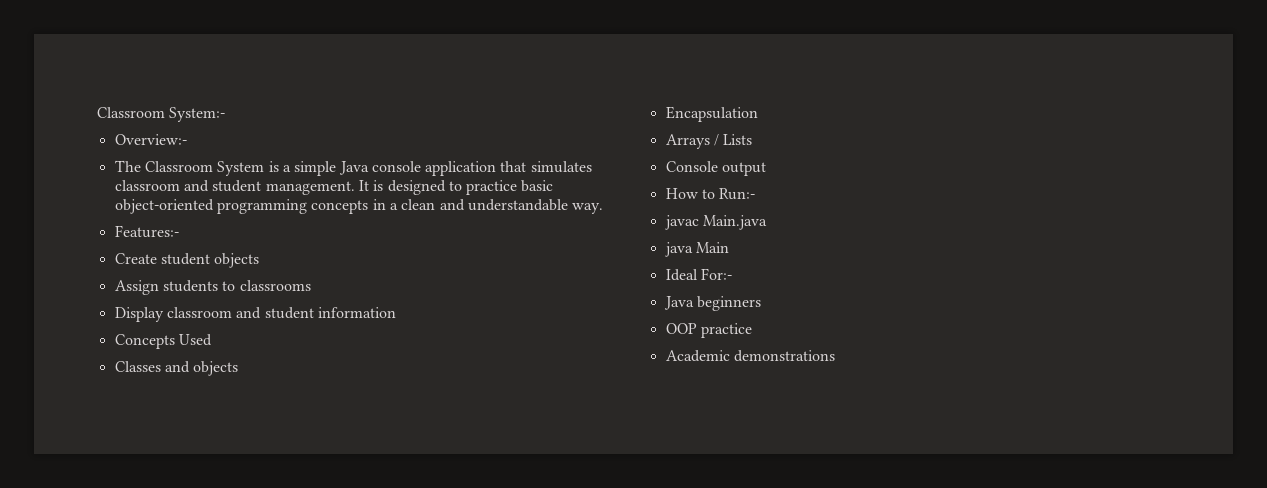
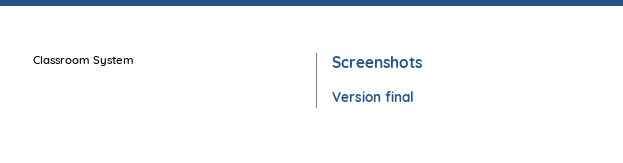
[97,107,226,122] [114,134,187,145] [114,160,592,176] [114,180,554,195] [114,199,604,214] [114,225,179,238] [114,253,260,268] [114,280,311,295] [114,307,396,322] [114,334,212,349] [114,361,239,376] [665,106,758,122] [665,134,753,149] [665,161,766,176] [665,188,756,200] [664,215,767,230] [664,242,729,257] [665,268,732,281] [663,296,761,311] [665,323,752,338] [665,350,835,362] Classroom System:- // Overview:- // The Classroom System is a simple Java console application that simulates classroom and student management. It is designed to practice basic object-oriented programming concepts in a clean and understandable way. // Features:- // Create student objects // Assign students to classrooms // Display classroom and student information // Concepts Used // Classes and objects // Encapsulation // Arrays / Lists // Console output // How to Run:- // javac Main.java // java Main // Ideal For:- // Java beginners // OOP practice // Academic demonstrations -> [33,56,135,66] [332,56,422,68] [332,91,414,102] Classroom System // Screenshots // Version final

